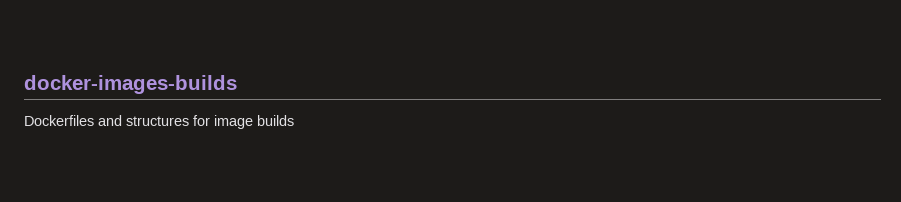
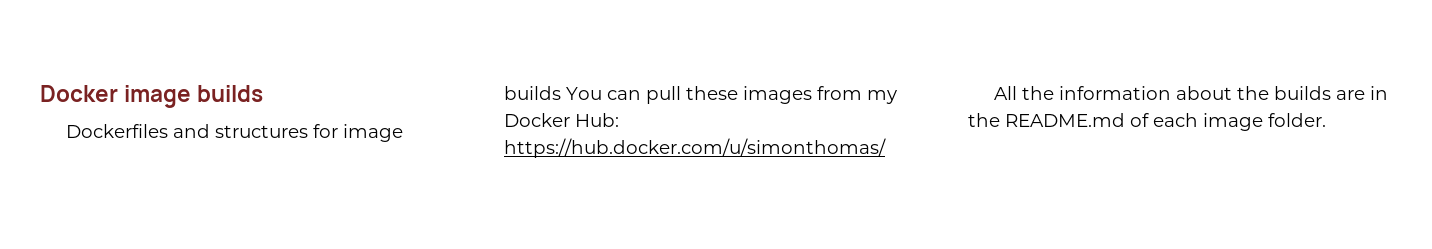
[24,75,237,94] docker-images-builds -> [40,85,264,108] Docker image builds
(294, 120) none -> [566,86,897,104] [504,113,619,127] [504,138,886,158] [993,86,1388,100] [968,113,1326,131] You can pull these images from my Docker Hub: https://hub.docker.com/u/simonthomas/ // All the information about the builds are in the README.md of each image folder.

